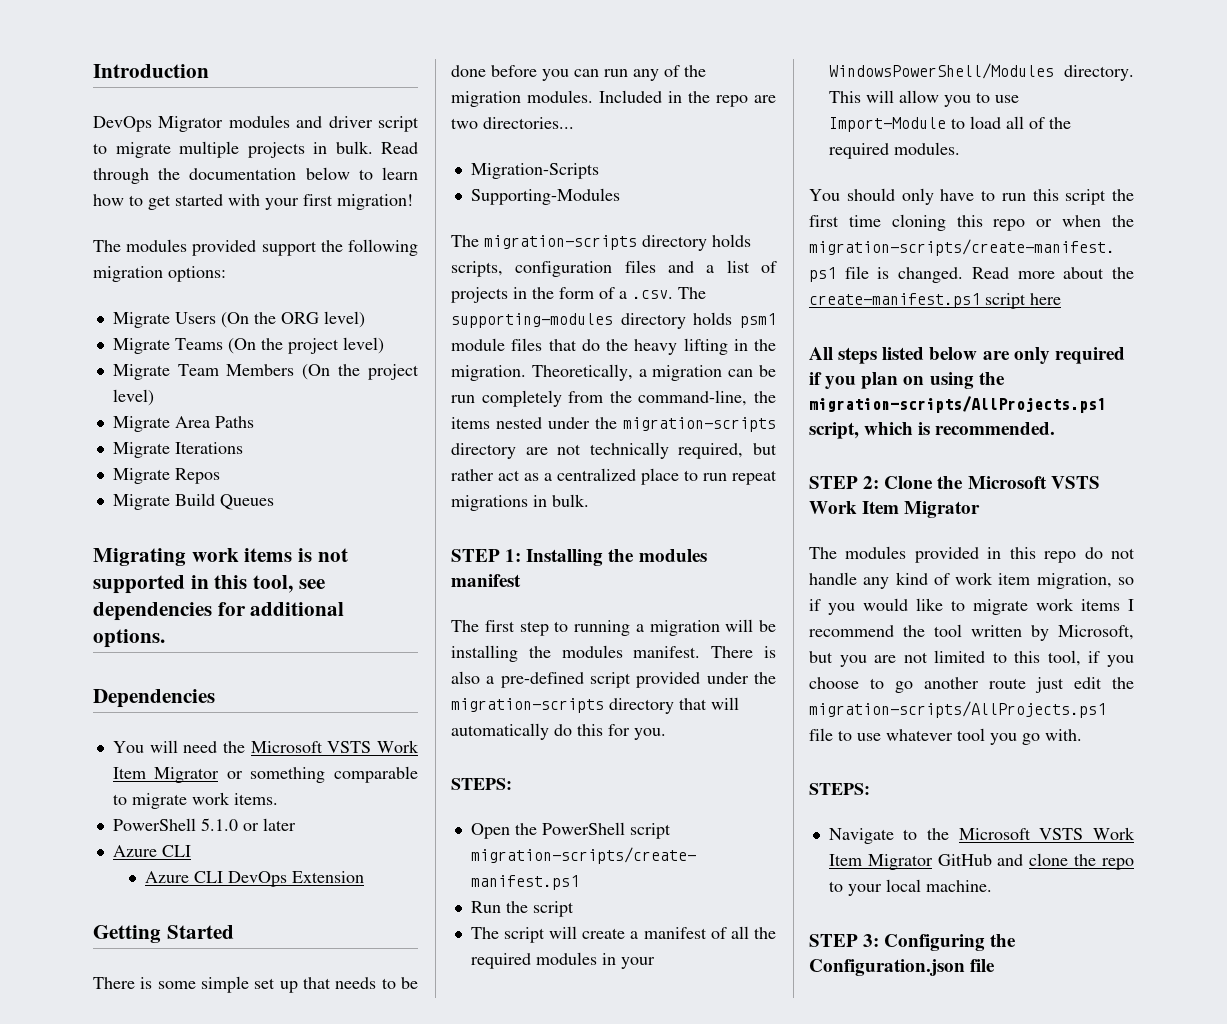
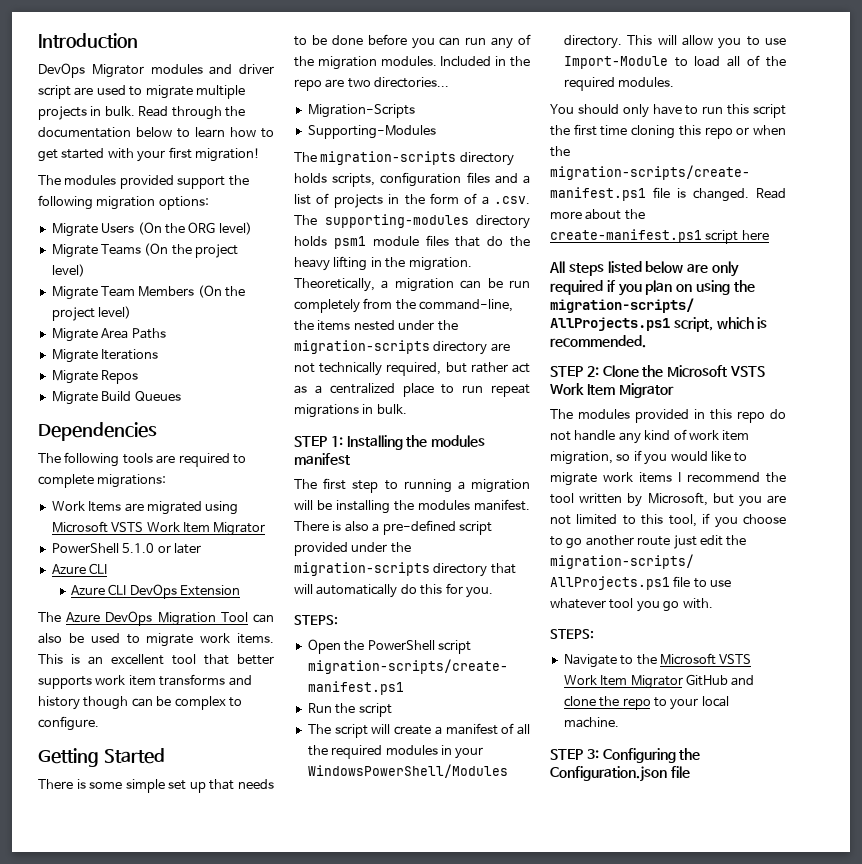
(419, 124) none -> [74,85,126,96] are used
[93,548,348,566] [93,575,325,594] [93,602,345,621] [93,629,165,648] [93,689,215,708] [112,740,419,753] [112,766,418,783] [112,792,278,809] Migrating work items is not supported in this tool, see dependencies for additional options. // Dependencies // You will need the Microsoft VSTS Work Item Migrator or something comparable to migrate work items. -> [38,422,157,441] [38,452,246,467] [38,474,167,488] [51,501,239,515] [51,521,266,536] Dependencies // The following tools are required to complete migrations: // Work Items are migrated using Microsoft VSTS Work Item Migrator
(364, 877) none -> [38,611,274,626] [38,633,274,647] [38,654,274,665] [38,674,252,689] [38,696,242,710] [38,716,99,731] // The Azure DevOps Migration Tool can also be used to migrate work items. This is an excellent tool that better supports work item transforms and history though can be complex to configure.

